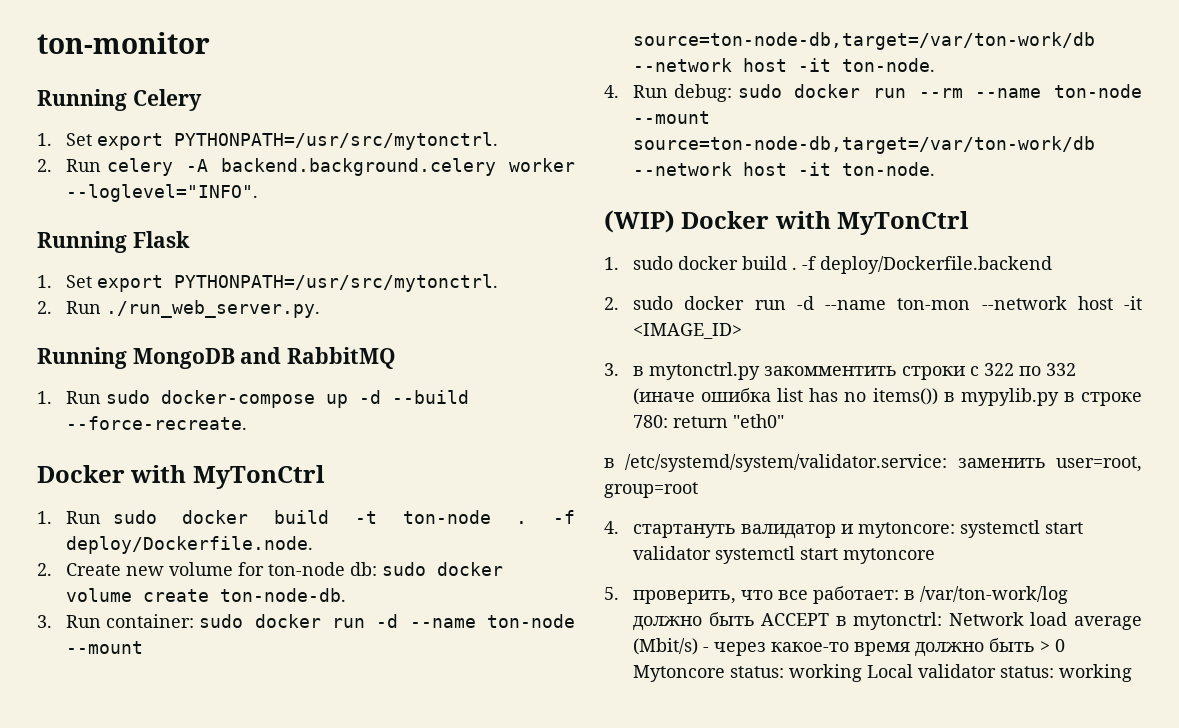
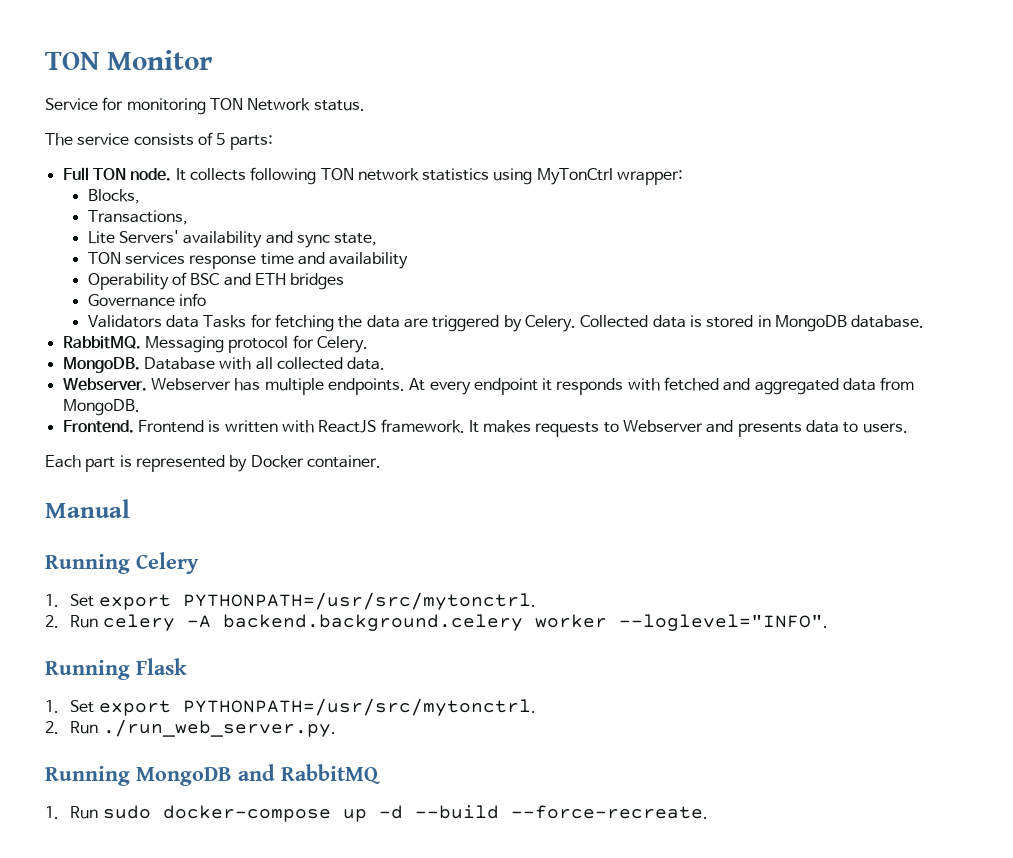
[37,32,210,54] ton-monitor -> [45,50,212,70] [45,97,365,115] [45,132,273,150] [62,167,684,185] [87,189,140,204] [87,210,188,225] [87,230,378,248] [87,252,409,269] [87,272,345,290] [87,293,207,307] [87,314,925,332] [62,335,368,353] [62,357,386,373] [62,377,915,395] [62,399,140,416] [62,419,908,437] [45,455,381,472] [45,499,130,518] TON Monitor // Service for monitoring TON Network status. // The service consists of 5 parts: // Full TON node. It collects following TON network statistics using MyTonCtrl wrapper: // Blocks, // Transactions, // Lite Servers' availability and sync state, // TON services response time and availability // Operability of BSC and ETH bridges // Governance info // Validators data Tasks for fetching the data are triggered by Celery. Collected data is stored in MongoDB database. // RabbitMQ. Messaging protocol for Celery. // MongoDB. Database with all collected data. // Webserver. Webserver has multiple endpoints. At every endpoint it responds with fetched and aggregated data from MongoDB. // Frontend. Frontend is written with ReactJS framework. It makes requests to Webserver and presents data to users. // Each part is represented by Docker container. // Manual
[37,465,325,489] [37,510,575,524] [66,536,314,554] [37,562,504,576] [66,588,347,602] [37,614,575,628] [66,641,144,654] [633,32,1096,50] [633,58,936,72] [604,84,1142,102] [633,111,711,124] [633,136,1096,154] [633,162,936,176] [604,210,970,235] [604,256,1053,274] [604,296,1142,310] [633,323,743,339] [604,362,1077,380] [633,388,1142,406] [633,414,785,428] [604,454,1142,472] [604,482,698,498] [604,520,1084,539] [633,546,936,564] [604,586,1069,604] [633,612,1142,631] [633,638,1066,657] [633,664,1133,682] // Docker with MyTonCtrl // 1. Run sudo docker build -t ton-node . -f deploy/Dockerfile.node. // 2. Create new volume for ton-node db: sudo docker volume create ton-node-db. // 3. Run container: sudo docker run -d --name ton-node --mount source=ton-node-db,target=/var/ton-work/db --network host -it ton-node. // 4. Run debug: sudo docker run --rm --name ton-node --mount source=ton-node-db,target=/var/ton-work/db --network host -it ton-node. // (WIP) Docker with MyTonCtrl // 1. sudo docker build . -f deploy/Dockerfile.backend // 2. sudo docker run -d --name ton-mon --network host -it <IMAGE_ID> // 3. в mytonctrl.py закомментить строки с 322 по 332 (иначе ошибка list has no items()) в mypylib.py в строке 780: return "eth0" // в /etc/systemd/system/validator.service: заменить user=root, group=root // 4. стартануть валидатор и mytoncore: systemctl start validator systemctl start mytoncore // 5. проверить, что все работает: в /var/ton-work/log должно быть ACCEPT в mytonctrl: Network load average (Mbit/s) - через какое-то время должно быть > 0 Mytoncore status: working Local validator status: working -> (708, 812) none

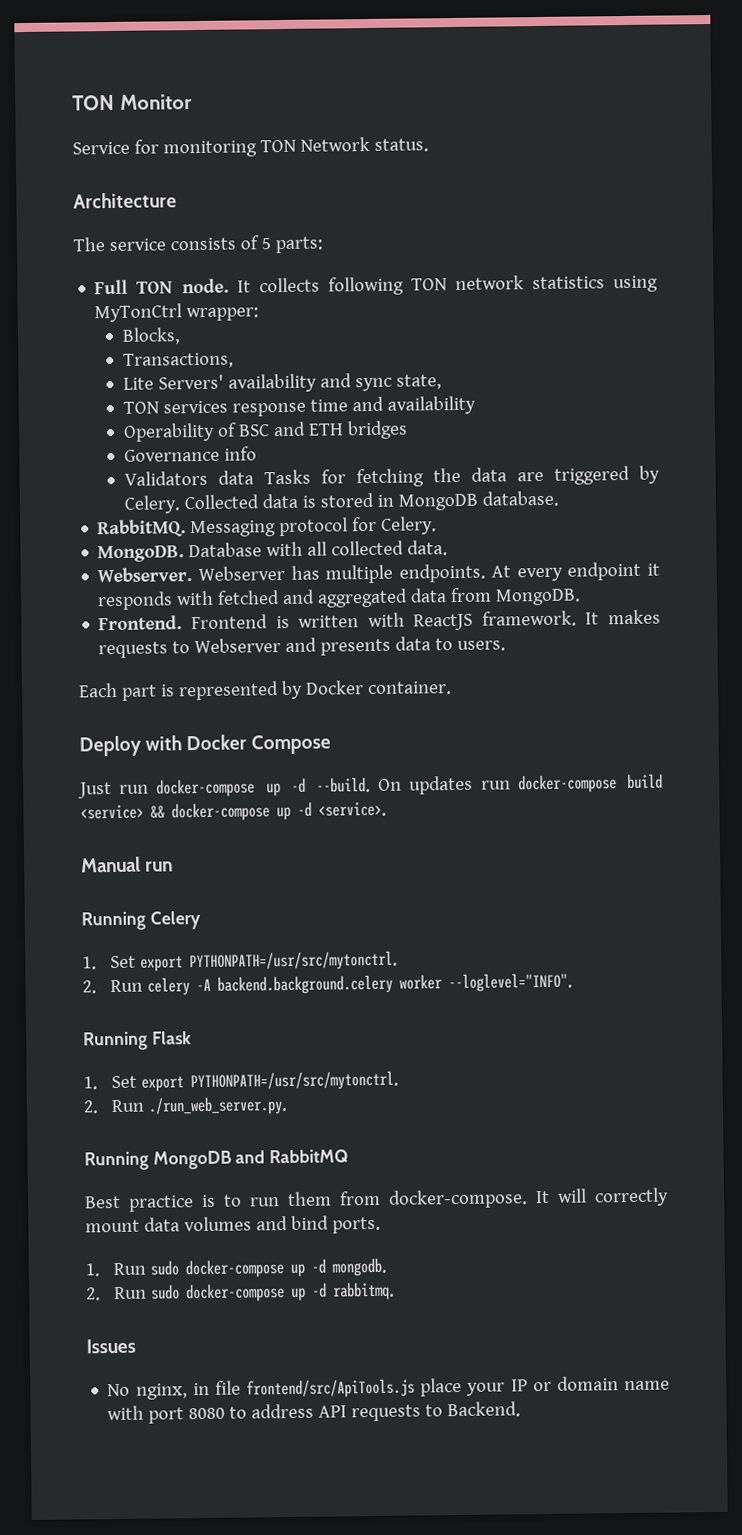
(365, 105) none -> [73,192,177,209] // Architecture
(381, 461) none -> [79,734,332,757] [78,773,664,799] [80,801,387,822] // Deploy with Docker Compose // Just run docker-compose up -d --build. On updates run docker-compose build <service> && docker-compose up -d <service>.
(130, 508) none -> [145,861,174,872] run
(380, 774) none -> [84,1187,669,1212] [85,1215,381,1234] // Best practice is to run them from docker-compose. It will correctly mount data volumes and bind ports.
[414,805,708,819] --build --force-recreate. -> [331,1257,387,1277] [86,1281,395,1303] [86,1338,136,1354] [107,1376,670,1400] [107,1401,522,1424] mongodb. // 2. Run sudo docker-compose up -d rabbitmq. // Issues // No nginx, in file frontend/src/ApiTools.js place your IP or domain name with port 8080 to address API requests to Backend.

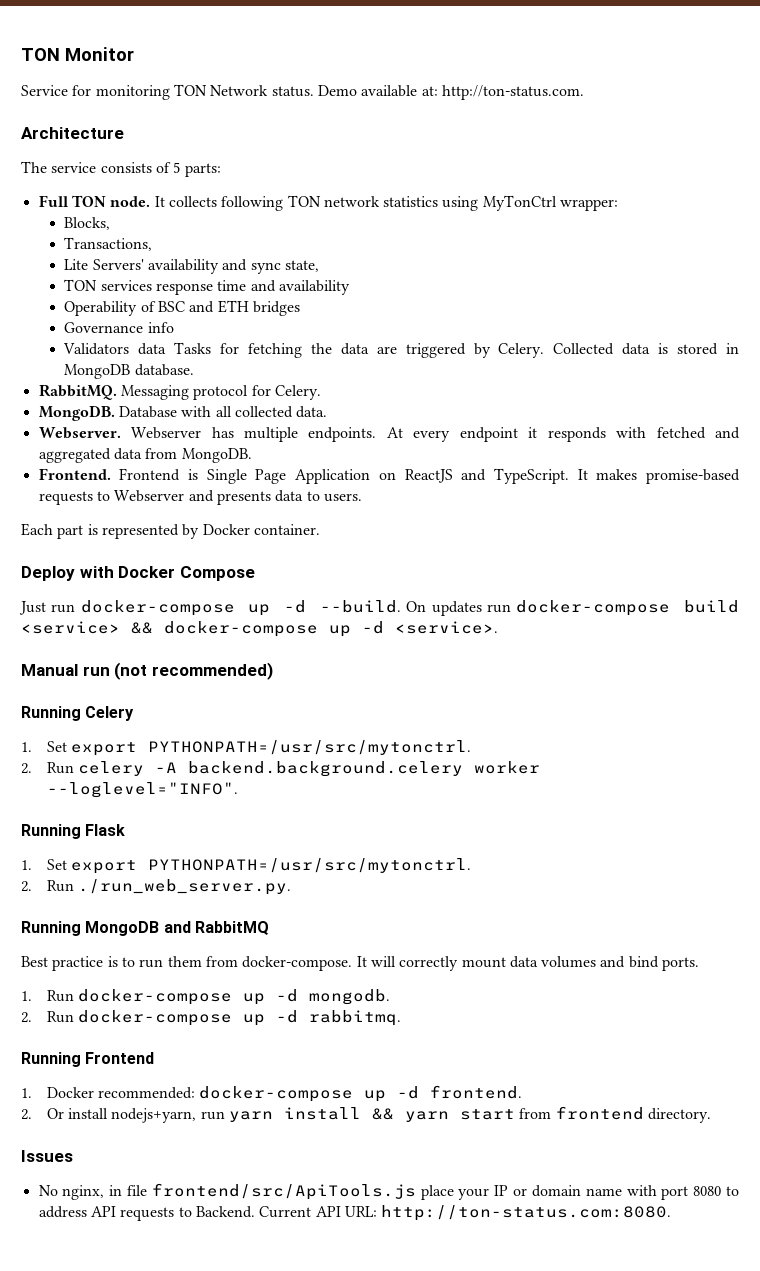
(429, 145) none -> [317,85,584,100] Demo available at: http://ton-status.com.
[298,610,577,631] written with ReactJS framework. -> [206,468,569,484] Single Page Application on ReactJS and TypeScript.
(661, 617) none -> [646,469,741,484] promise-based
(174, 866) none -> [114,662,273,680] (not recommended)
[149,1260,179,1276] sudo -> (74, 996) none
[150,1284,180,1300] sudo -> (74, 1017) none
(395, 1291) none -> [21,1052,155,1067] [21,1085,523,1102] [21,1106,711,1123] // Running Frontend // 1. Docker recommended: docker-compose up -d frontend. // 2. Or install nodejs+yarn, run yarn install && yarn start from frontend directory.
(522, 1409) none -> [259,1205,672,1221] Current API URL: http://ton-status.com:8080.

